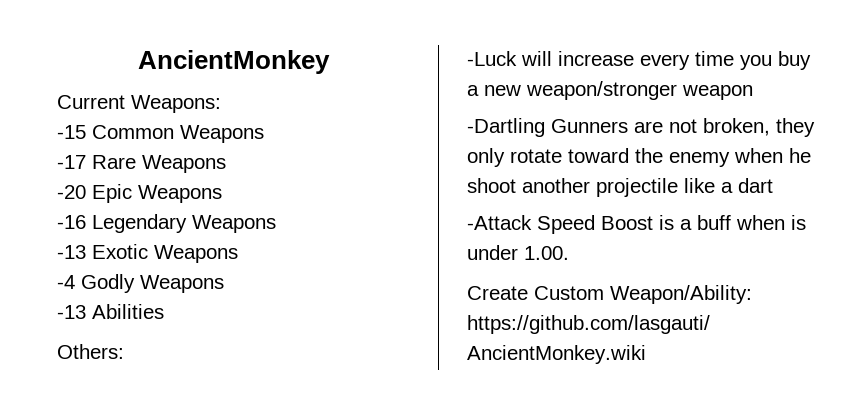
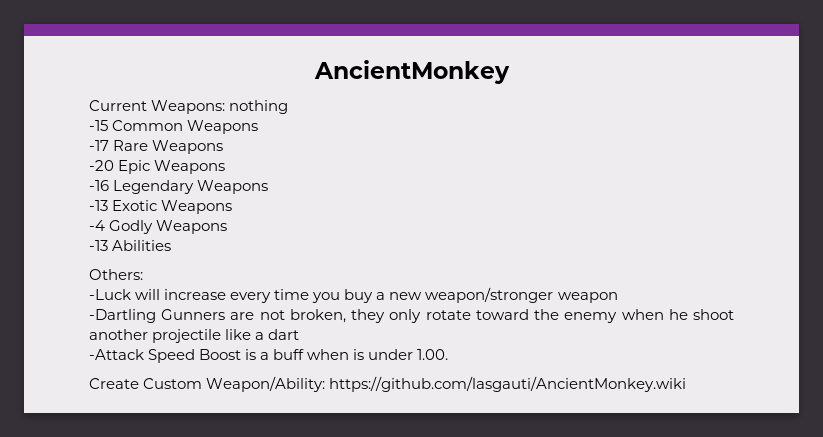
(221, 104) none -> [229,100,289,114] nothing

